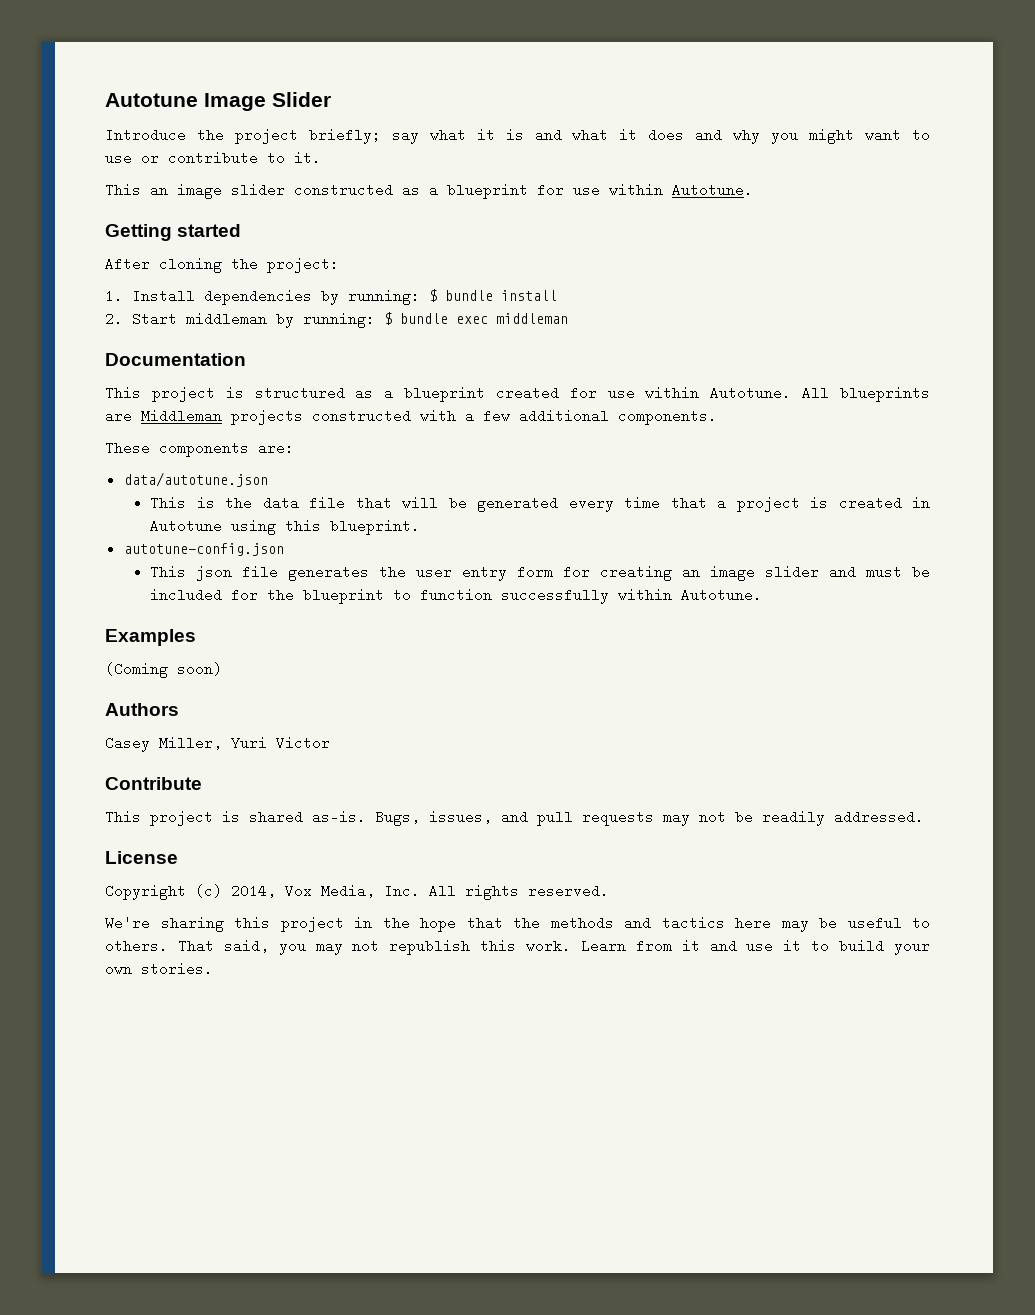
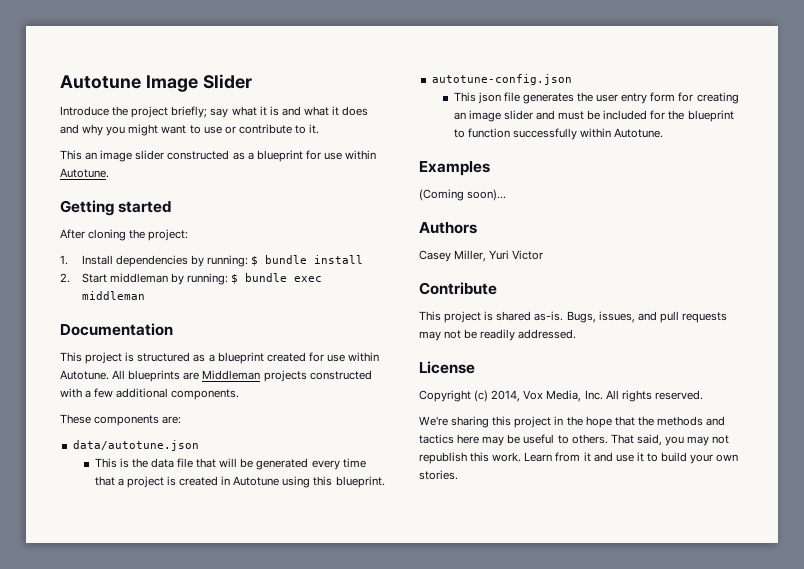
[177,662,222,676] soon) -> [467,189,507,201] soon)...

